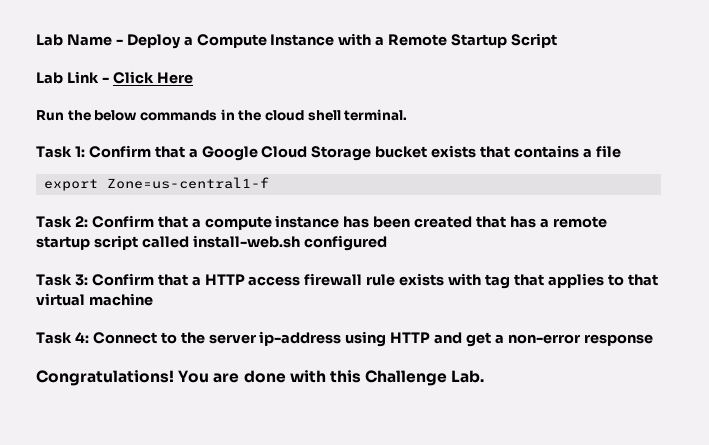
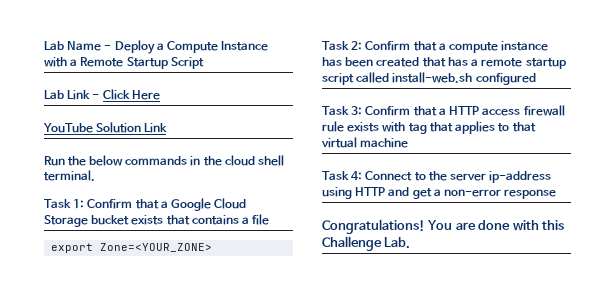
(193, 78) none -> [43,122,168,133] // YouTube Solution Link
[106,177,269,189] Zone=us-central1-f -> [99,243,212,252] Zone=<YOUR_ZONE>

